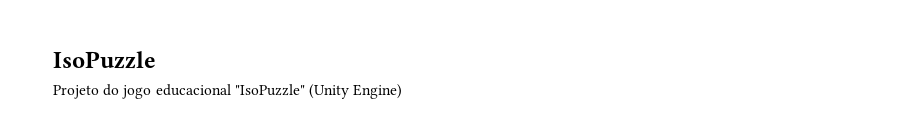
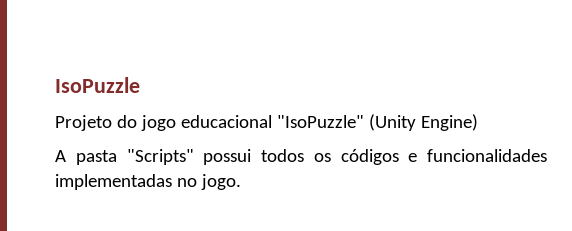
(403, 91) none -> [55,149,547,165] [55,174,241,190] // A pasta "Scripts" possui todos os códigos e funcionalidades implementadas no jogo.

